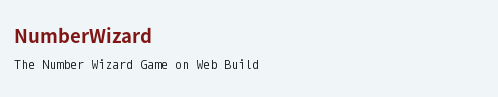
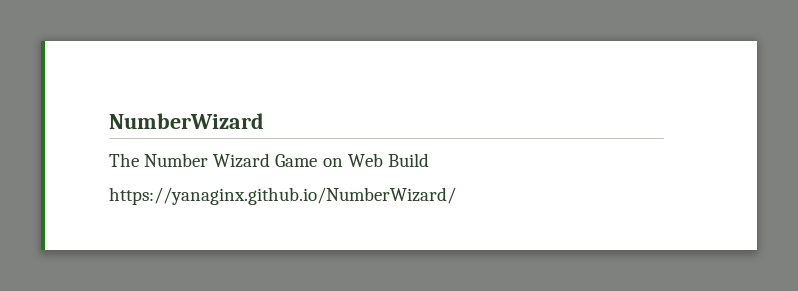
(259, 64) none -> [109,187,456,205] // https://yanaginx.github.io/NumberWizard/

